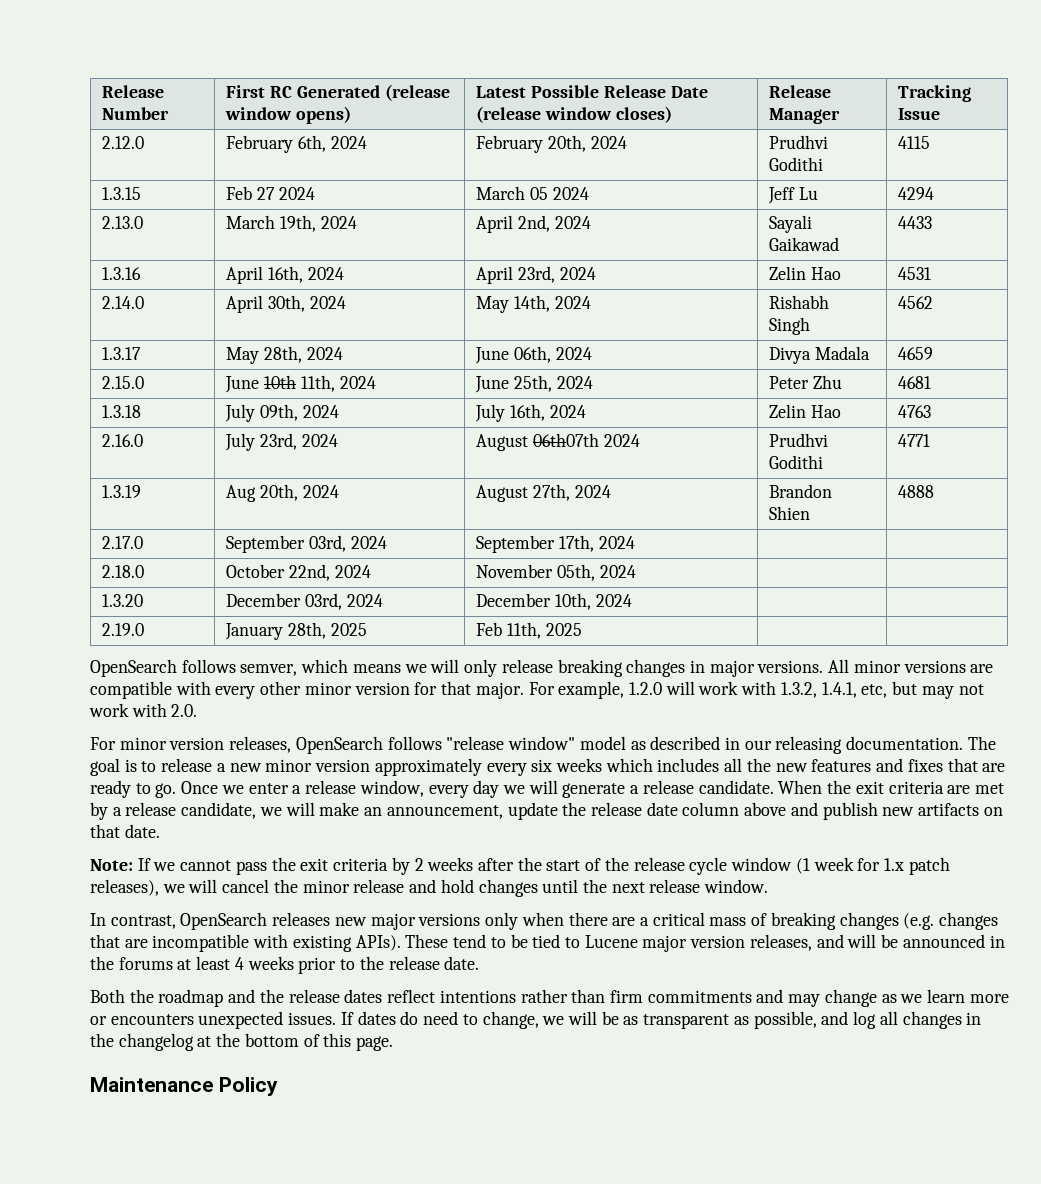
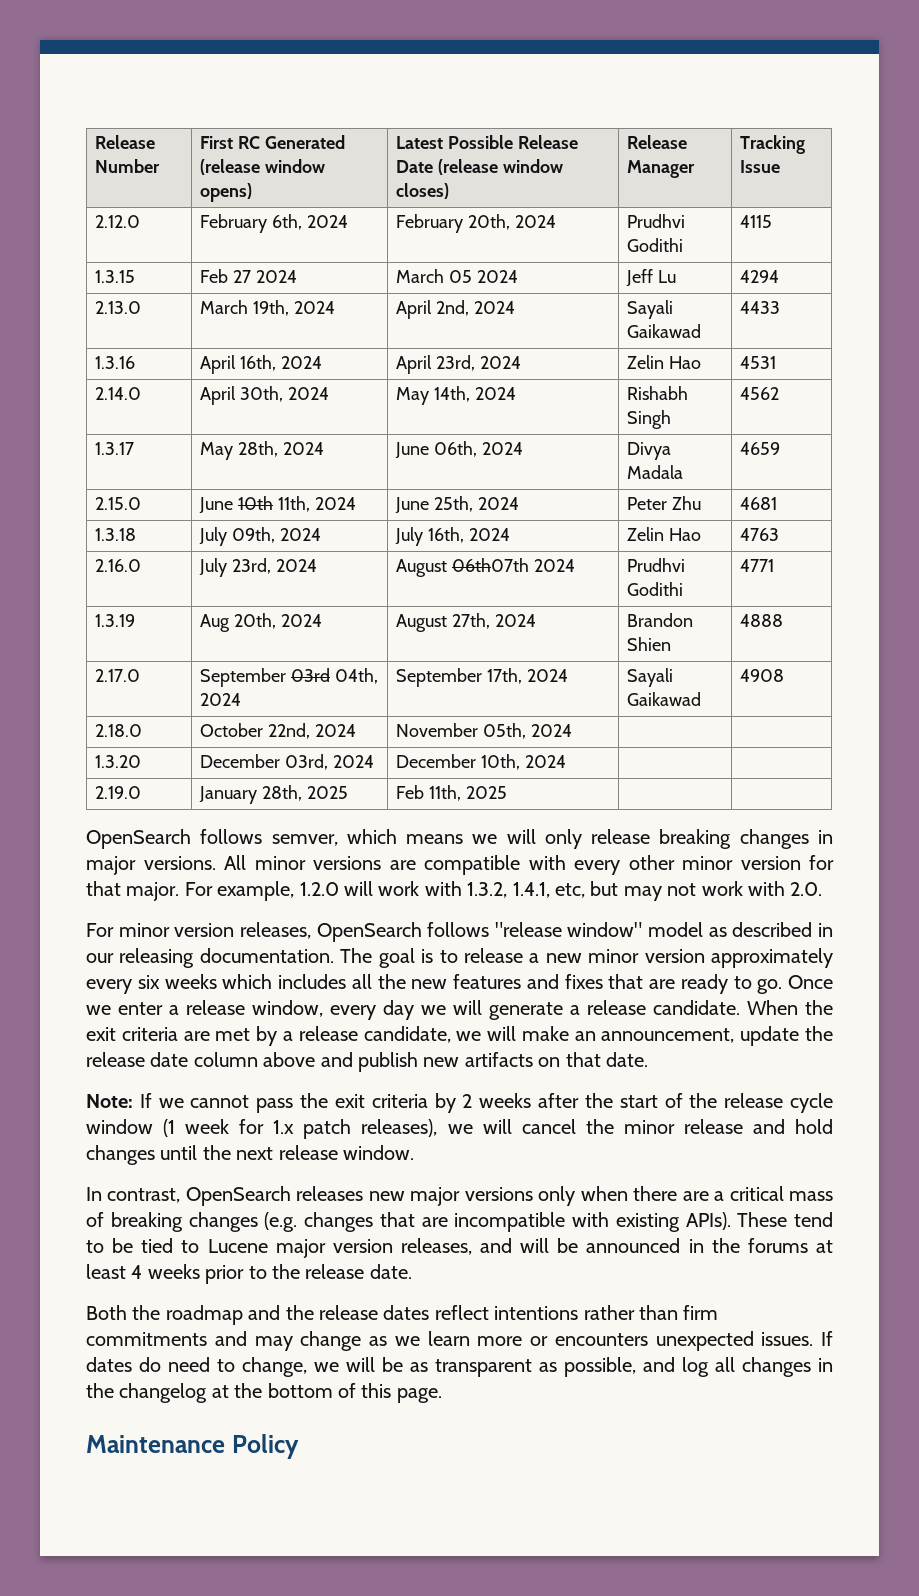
[309,535,347,552] 03rd, -> [291,668,379,684] 03rd 04th,
(635, 542) | -> [627,668,674,687] [627,692,702,706] [740,669,785,682] Sayali Gaikawad | 4908

